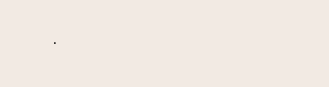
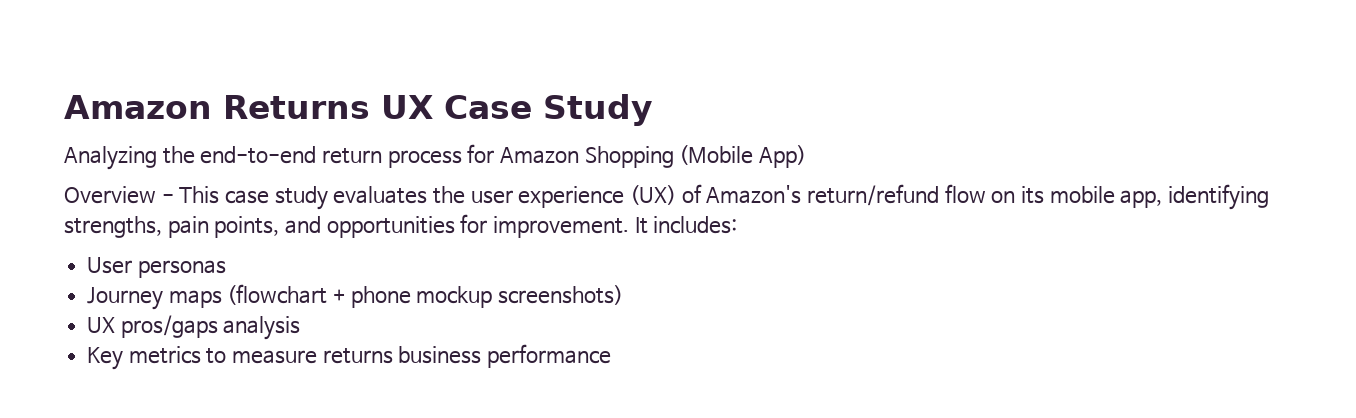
[53,42,57,44] . -> [64,94,653,126] [64,144,806,170] [64,184,1269,210] [64,214,738,238] [87,257,226,278] [87,284,624,310] [87,315,301,340] [87,344,612,370] Amazon Returns UX Case Study // Analyzing the end-to-end return process for Amazon Shopping (Mobile App) // Overview - This case study evaluates the user experience (UX) of Amazon's return/refund flow on its mobile app, identifying strengths, pain points, and opportunities for improvement. It includes: // User personas // Journey maps (flowchart + phone mockup screenshots) // UX pros/gaps analysis // Key metrics to measure returns business performance

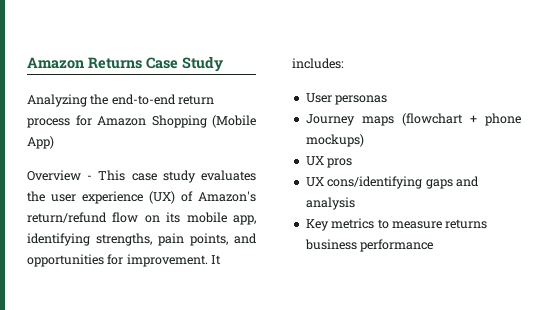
[381,95,433,119] UX -> (142, 63) none
[416,285,624,308] [87,315,218,338] mockup screenshots) // UX pros/gaps -> [305,134,364,147] [305,156,353,168] [305,176,479,189] mockups) // UX pros // UX cons/identifying gaps and

